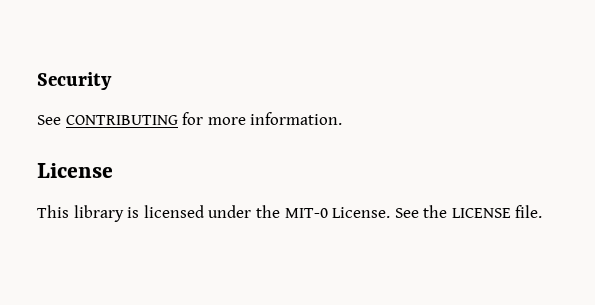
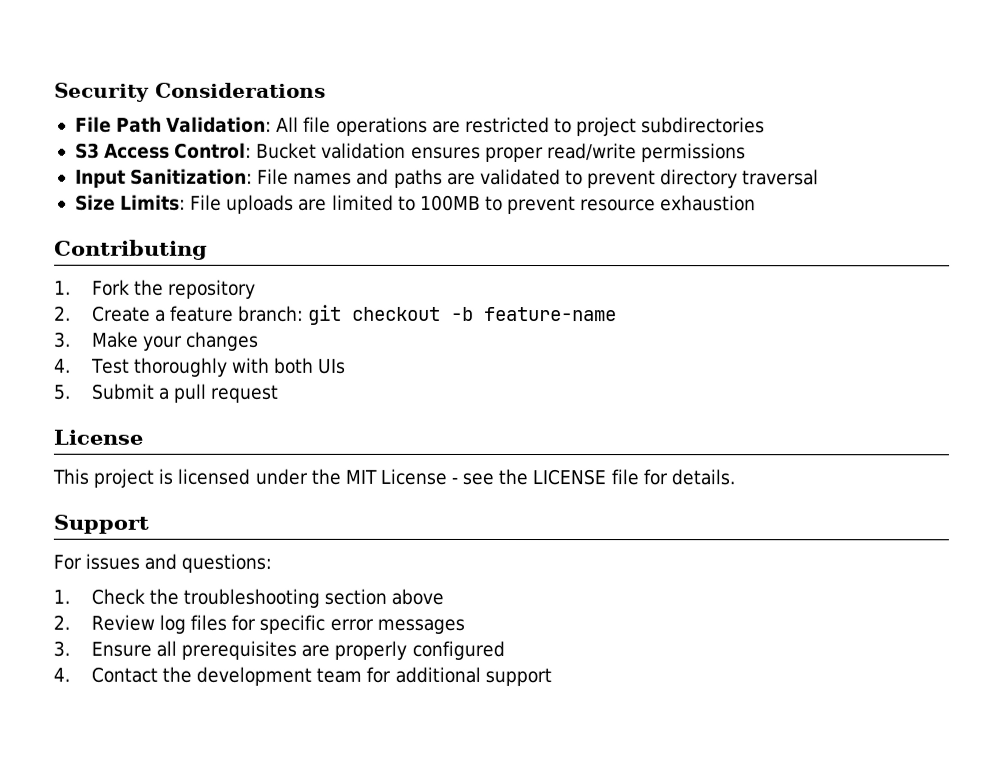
[37,112,343,125] // See CONTRIBUTING for more information. -> [155,82,326,98] [74,116,766,137] [74,142,746,163] [74,168,820,189] [74,194,757,215] [54,239,208,260] [54,279,257,299] [54,304,618,325] [54,331,260,351] [54,357,347,377] [53,383,280,403] Considerations // File Path Validation: All file operations are restricted to project subdirectories // S3 Access Control: Bucket validation ensures proper read/write permissions // Input Sanitization: File names and paths are validated to prevent directory traversal // Size Limits: File uploads are limited to 100MB to prevent resource exhaustion // Contributing // 1. Fork the repository // 2. Create a feature branch: git checkout -b feature-name // 3. Make your changes // 4. Test thoroughly with both UIs // 5. Submit a pull request
[73,205,124,222] library -> [93,468,155,488] project
[284,205,543,218] MIT-0 License. See the LICENSE file. -> [344,468,735,486] [53,514,149,534] [53,553,273,573] [53,588,445,608] [53,614,465,634] [53,640,505,661] [53,666,552,687] MIT License - see the LICENSE file for details. // Support // For issues and questions: // 1. Check the troubleshooting section above // 2. Review log files for specific error messages // 3. Ensure all prerequisites are properly configured // 4. Contact the development team for additional support

